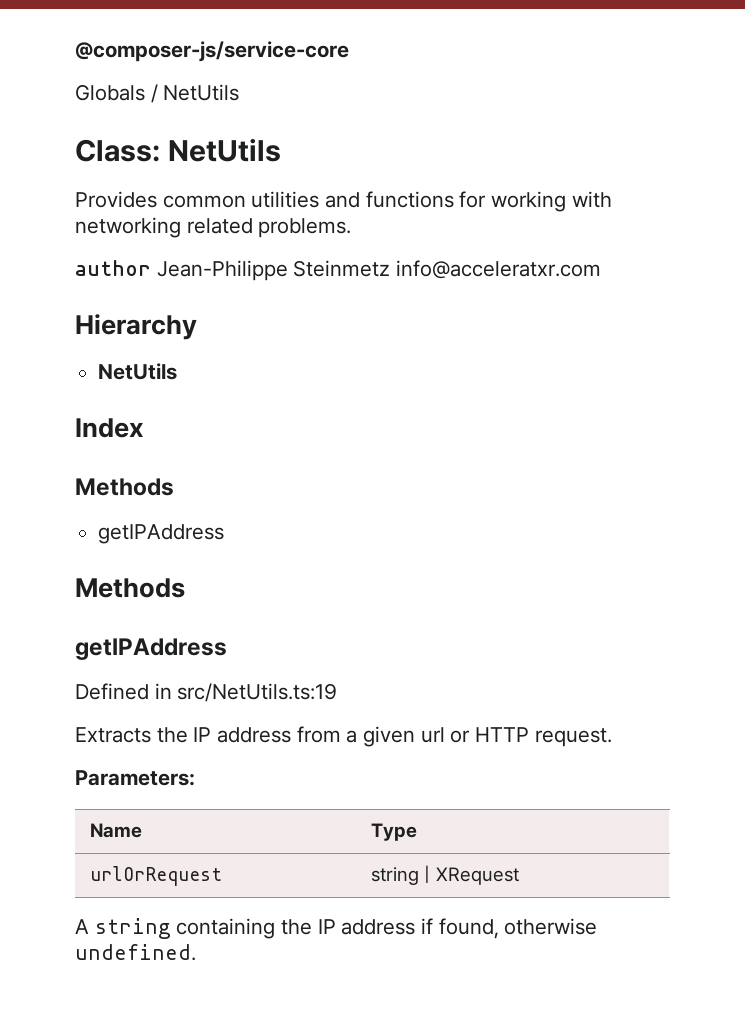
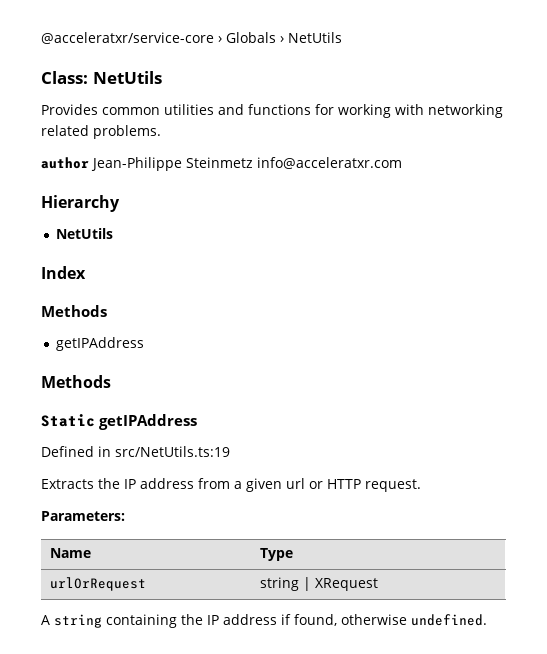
[75,41,349,62] [75,84,158,103] @composer-js/service-core // Globals / -> [41,32,284,44] @acceleratxr/service-core › Globals ›
(185, 588) none -> [41,414,95,427] Static

